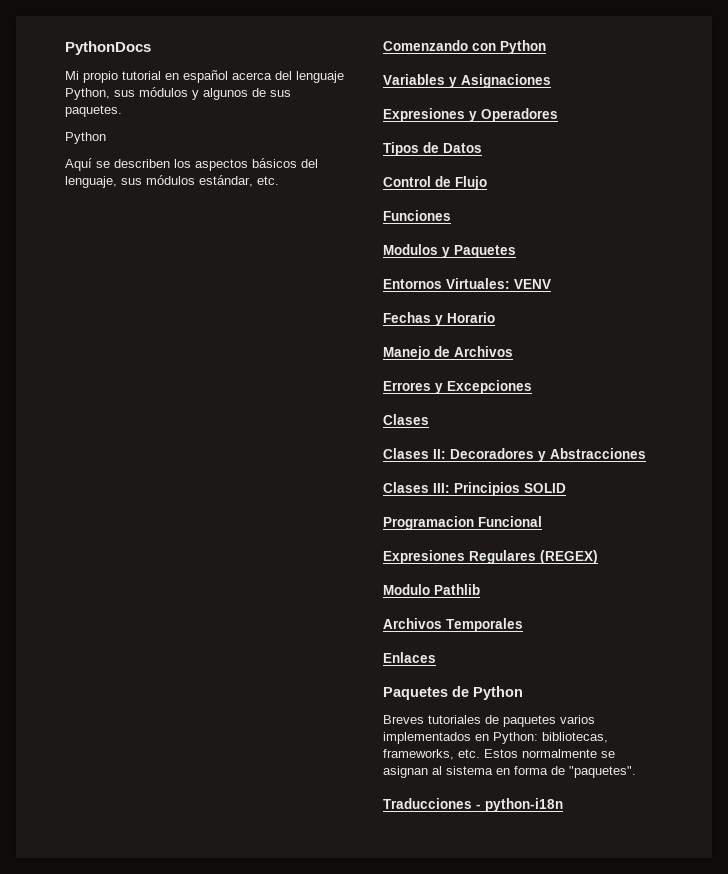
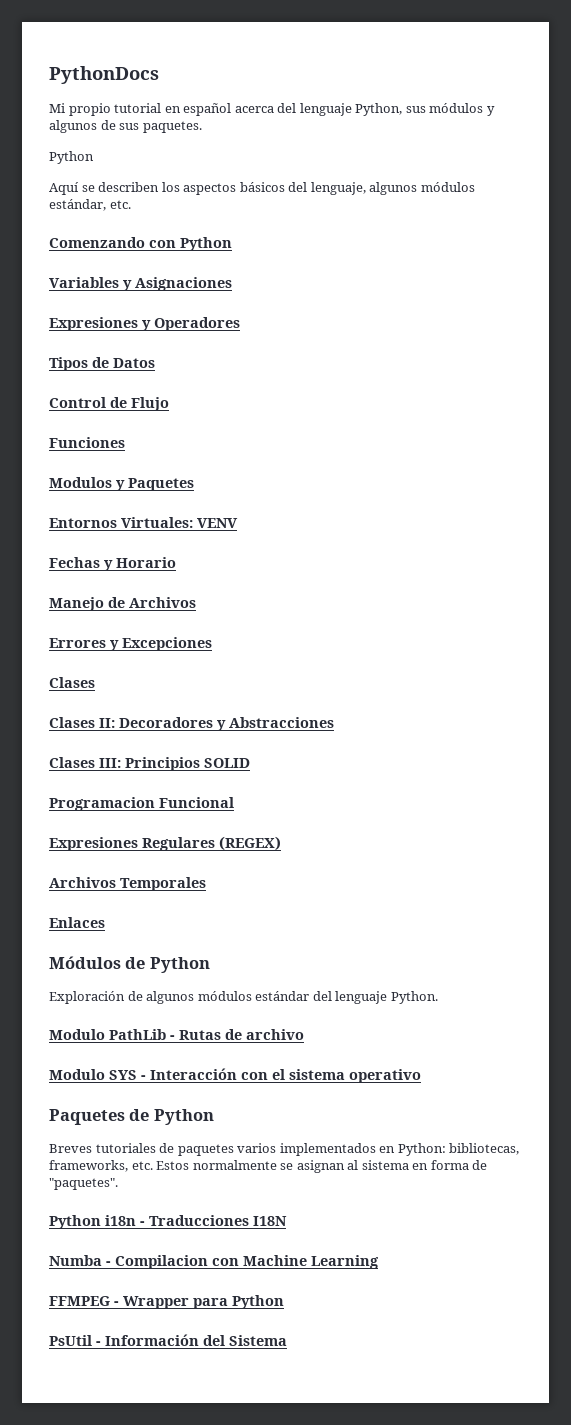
[121,178,142,185] sus -> [369,182,418,195] algunos
[383,584,480,595] // Modulo Pathlib -> (281, 843) none
(436, 657) none -> [49,956,210,973] [49,991,438,1004] [49,1029,304,1040] [49,1068,421,1083] // Módulos de Python // Exploración de algunos módulos estándar del lenguaje Python. // Modulo PathLib - Rutas de archivo // Modulo SYS - Interacción con el sistema operativo
[383,798,563,812] Traducciones - python-i18n -> [49,1215,287,1229] [49,1255,379,1269] [49,1295,284,1309] [49,1334,287,1346] Python i18n - Traducciones I18N // Numba - Compilacion con Machine Learning // FFMPEG - Wrapper para Python // PsUtil - Información del Sistema

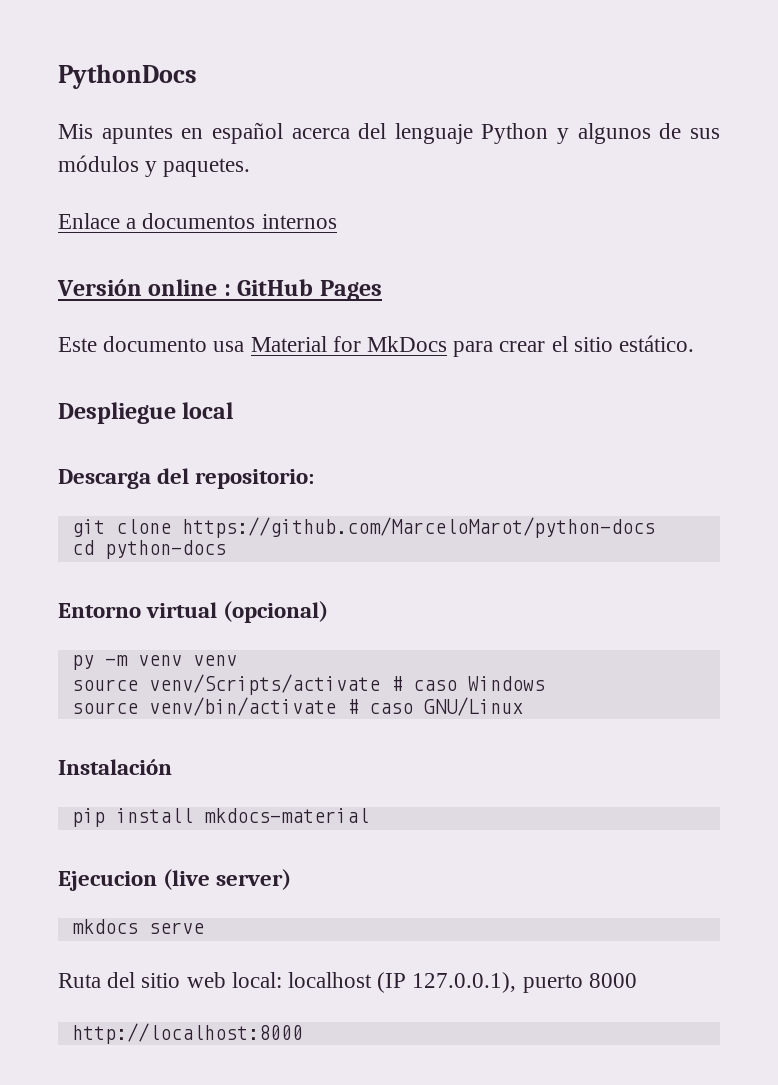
[49,103,162,116] Mi propio tutorial -> [58,124,173,144] Mis apuntes
[355,103,484,116] Python, sus módulos -> [481,123,549,144] Python
(140, 126) none -> [58,155,158,177] módulos y
[49,151,94,164] [49,182,475,195] [49,199,131,211] [49,237,232,251] [49,277,232,291] [49,317,240,331] [49,357,155,371] [49,397,169,411] [49,437,125,448] [49,477,194,491] [49,517,238,528] [49,557,176,571] [49,597,196,611] [49,637,212,651] [49,677,95,688] [49,717,334,731] [49,757,250,771] [49,797,234,811] [49,836,281,851] [49,877,206,891] [49,917,105,928] [49,956,210,973] [49,991,438,1004] [49,1029,304,1040] [49,1068,421,1083] [49,1109,214,1125] [49,1143,520,1156] [49,1160,488,1173] [49,1178,118,1190] [49,1215,287,1229] [49,1255,379,1269] [49,1295,284,1309] [49,1334,287,1346] Python // Aquí se describen los aspectos básicos del lenguaje, algunos módulos estándar, etc. // Comenzando con Python // Variables y Asignaciones // Expresiones y Operadores // Tipos de Datos // Control de Flujo // Funciones // Modulos y Paquetes // Entornos Virtuales: VENV // Fechas y Horario // Manejo de Archivos // Errores y Excepciones // Clases // Clases II: Decoradores y Abstracciones // Clases III: Principios SOLID // Programacion Funcional // Expresiones Regulares (REGEX) // Archivos Temporales // Enlaces // Módulos de Python // Exploración de algunos módulos estándar del lenguaje Python. // Modulo PathLib - Rutas de archivo // Modulo SYS - Interacción con el sistema operativo // Paquetes de Python // Breves tutoriales de paquetes varios implementados en Python: bibliotecas, frameworks, etc. Estos normalmente se asignan al sistema en forma de "paquetes". // Python i18n - Traducciones I18N // Numba - Compilacion con Machine Learning // FFMPEG - Wrapper para Python // PsUtil - Información del Sistema -> [58,213,337,229] [57,279,382,301] [58,335,695,357] [58,402,234,424] [58,468,315,489] [71,517,655,538] [71,540,226,559] [58,601,329,623] [71,655,237,670] [71,674,545,695] [71,697,523,716] [58,759,172,775] [71,808,369,827] [58,869,292,891] [71,919,204,934] [58,972,637,993] [71,1023,303,1044] Enlace a documentos internos // Versión online : GitHub Pages // Este documento usa Material for MkDocs para crear el sitio estático. // Despliegue local // Descarga del repositorio: // git clone https://github.com/MarceloMarot/python-docs // cd python-docs // Entorno virtual (opcional) // py -m venv venv // source venv/Scripts/activate # caso Windows // source venv/bin/activate # caso GNU/Linux // Instalación // pip install mkdocs-material // Ejecucion (live server) // mkdocs serve // Ruta del sitio web local: localhost (IP 127.0.0.1), puerto 8000 // http://localhost:8000

